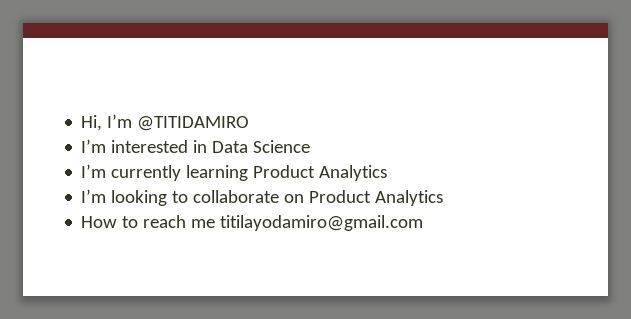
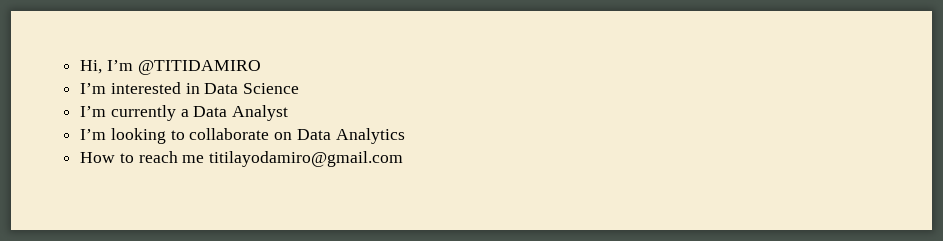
[186,165,388,181] learning Product Analytics -> [180,105,289,121] a Data Analyst
[309,190,372,203] Product -> [296,129,331,140] Data

